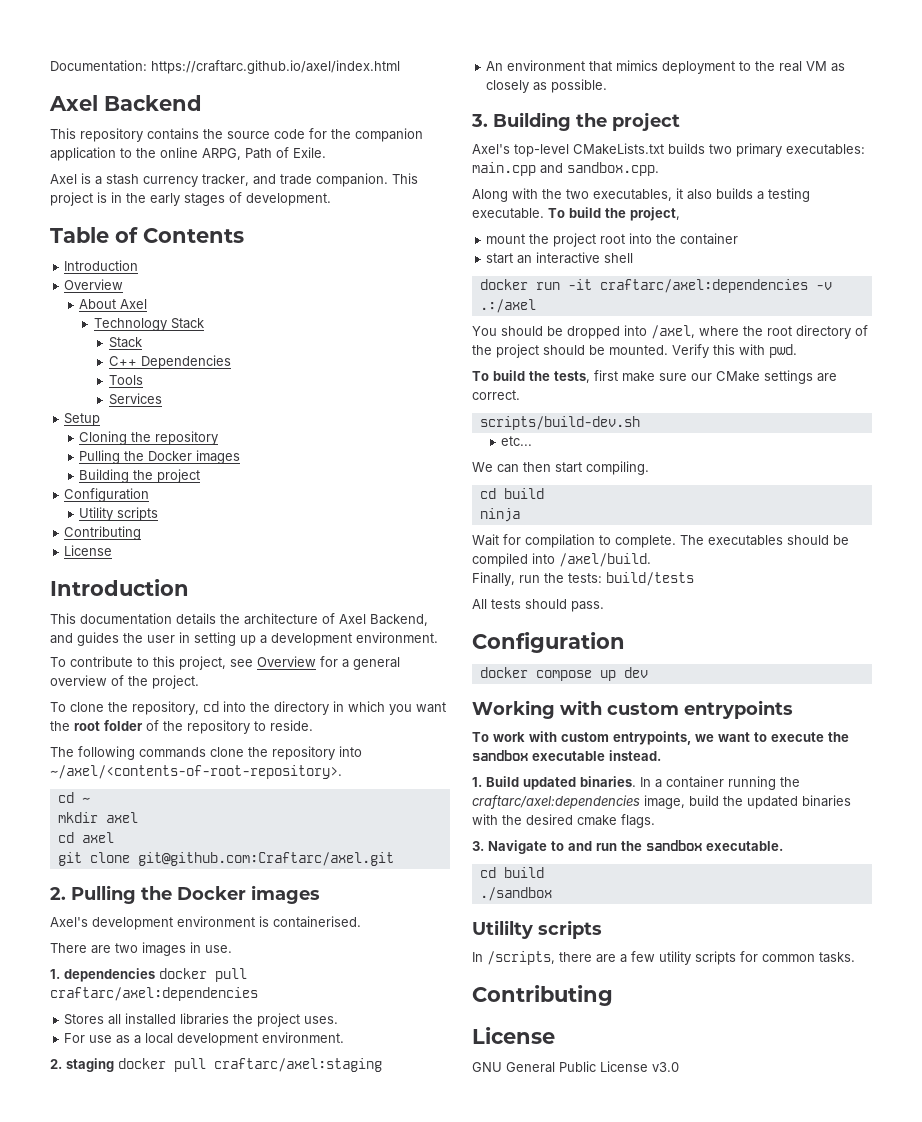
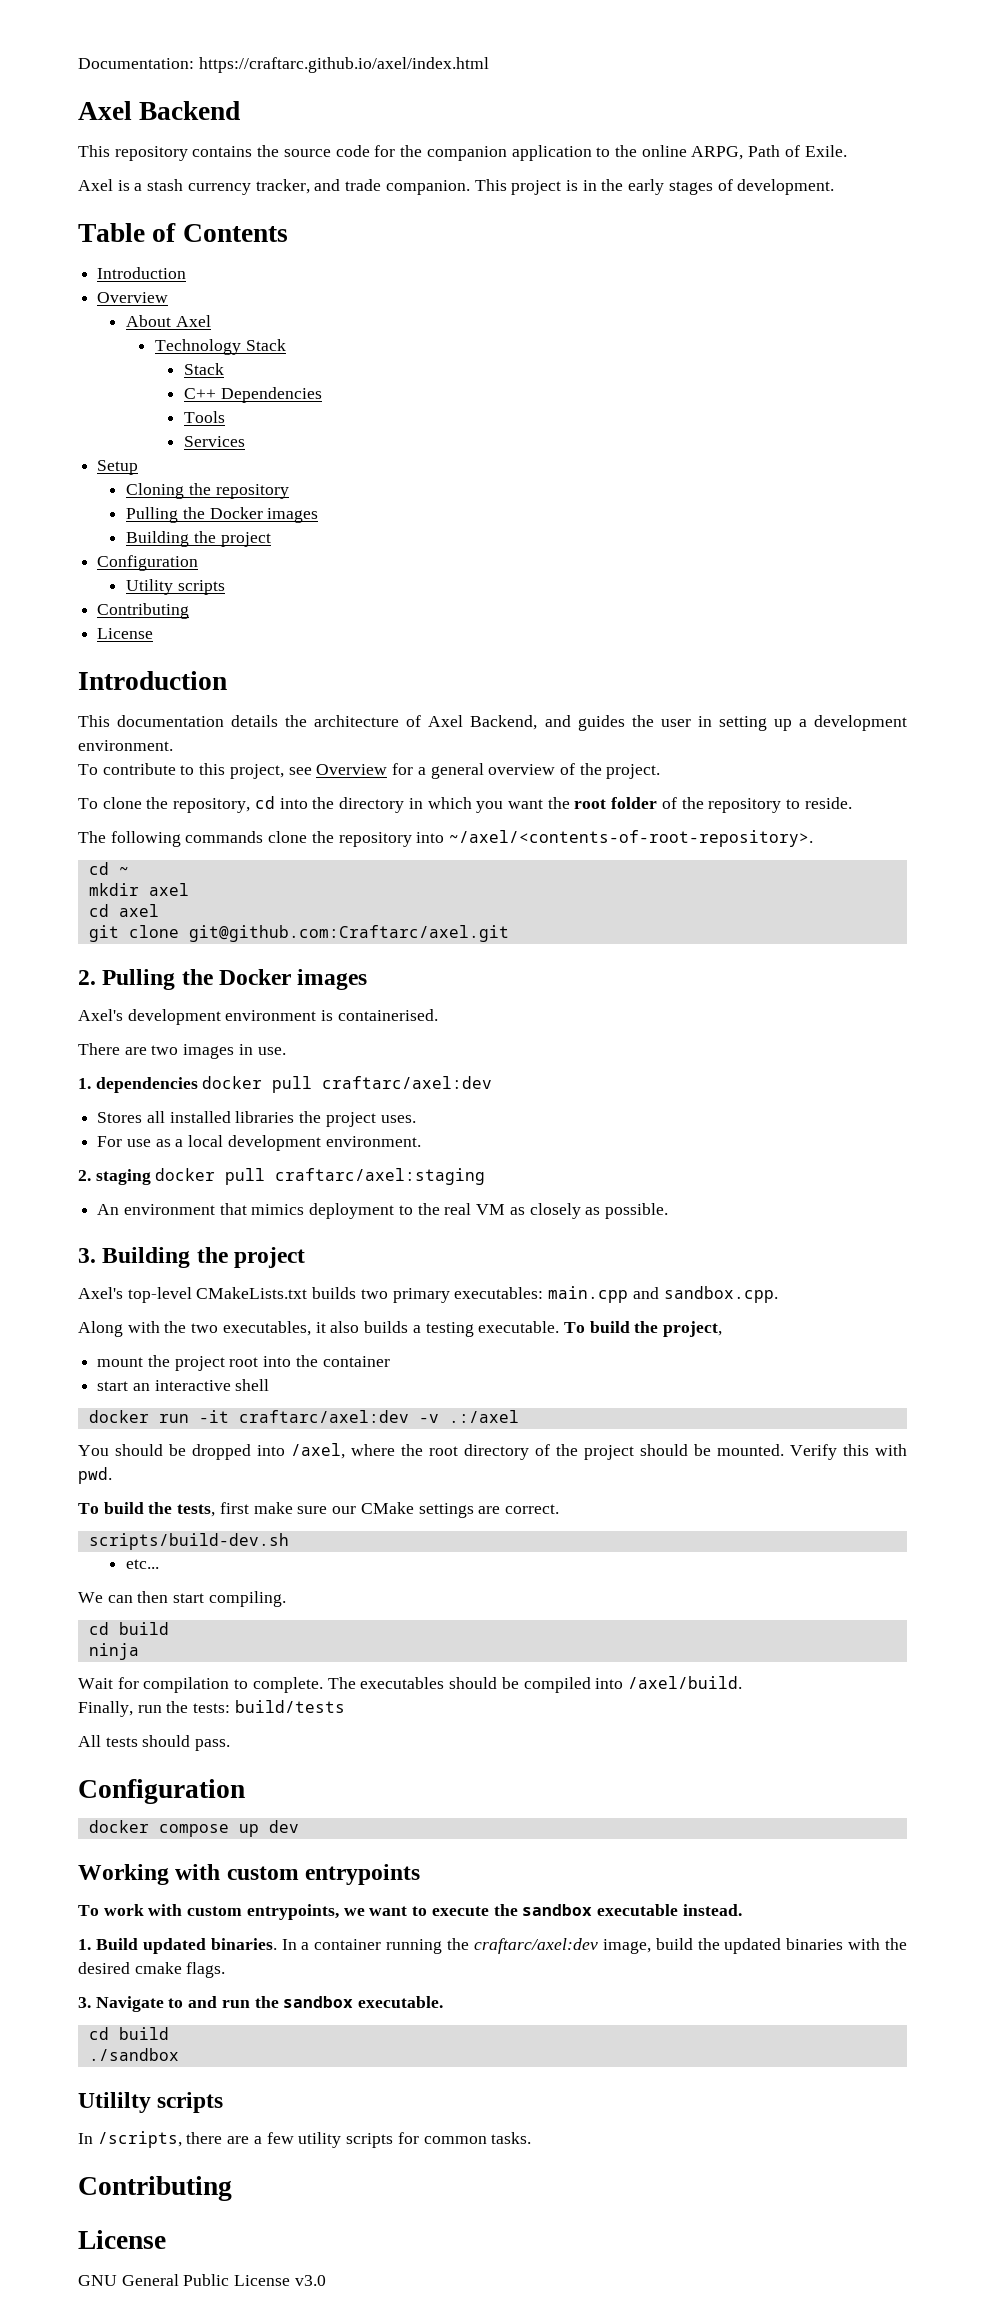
[50,987,258,1001] craftarc/axel:dependencies -> [322,1076,493,1089] craftarc/axel:dev
[599,279,808,293] craftarc/axel:dependencies -> [238,1410,409,1423] craftarc/axel:dev
[472,795,640,809] craftarc/axel:dependencies -> [473,1938,598,1954] craftarc/axel:dev

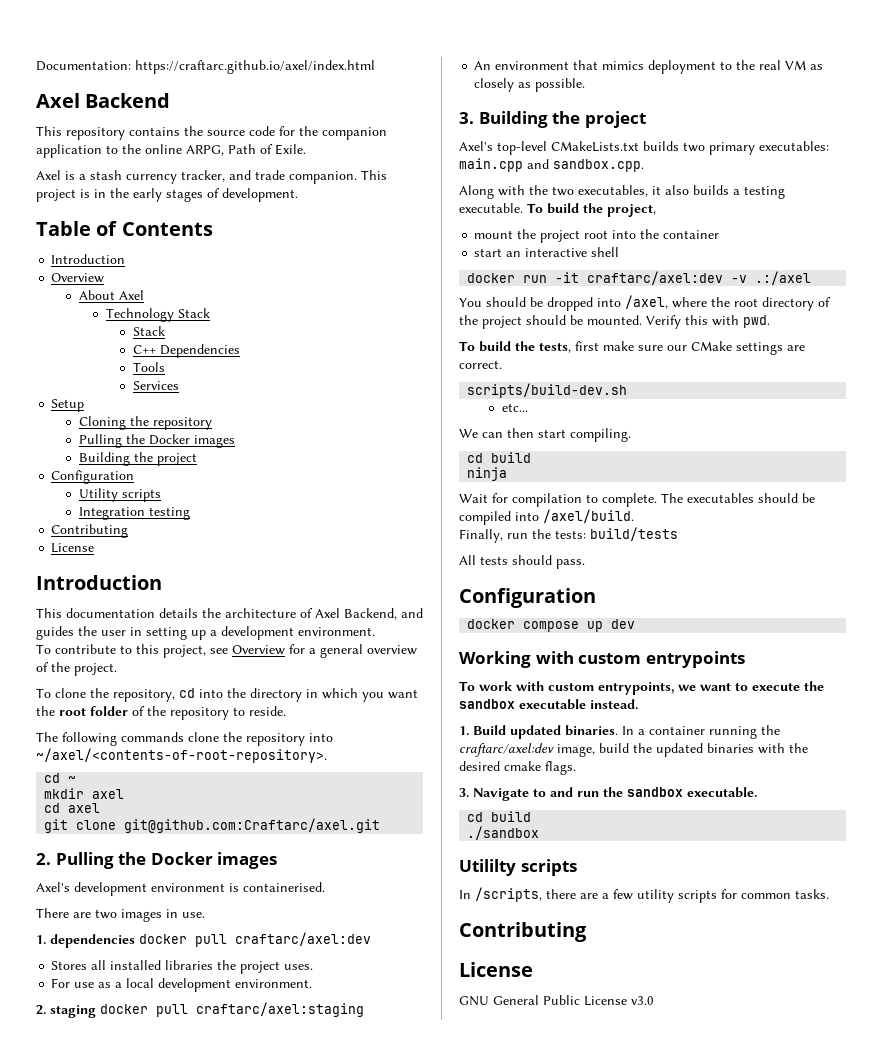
(225, 587) none -> [78,507,190,520] // Integration testing

